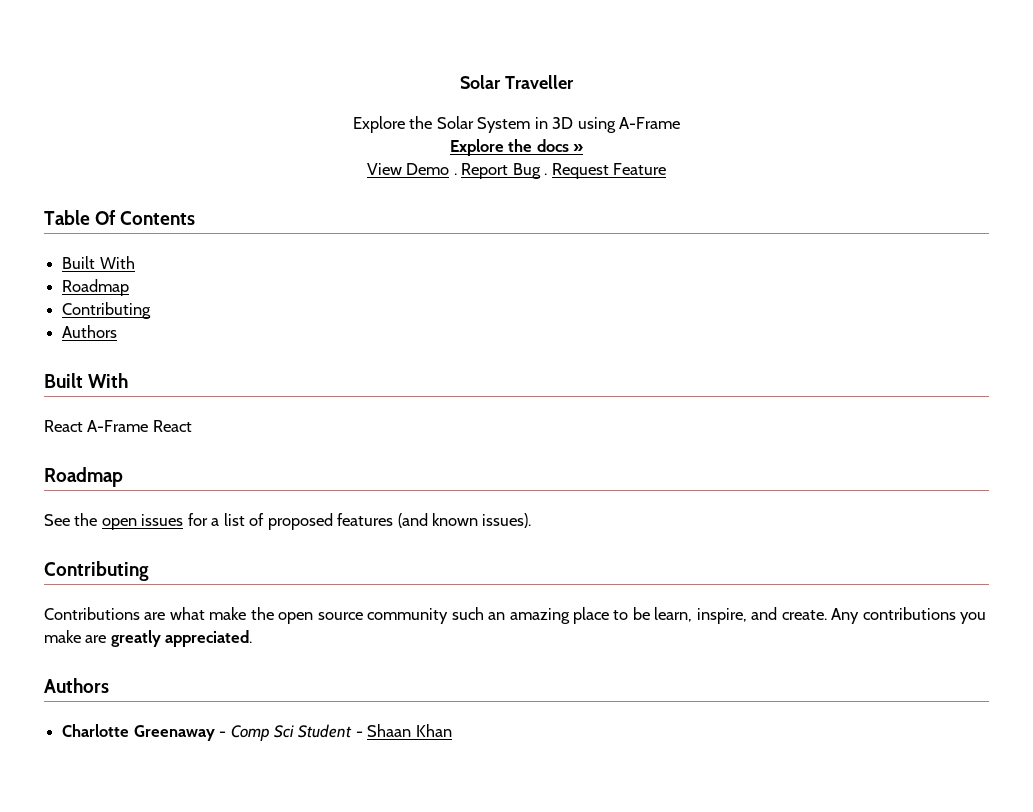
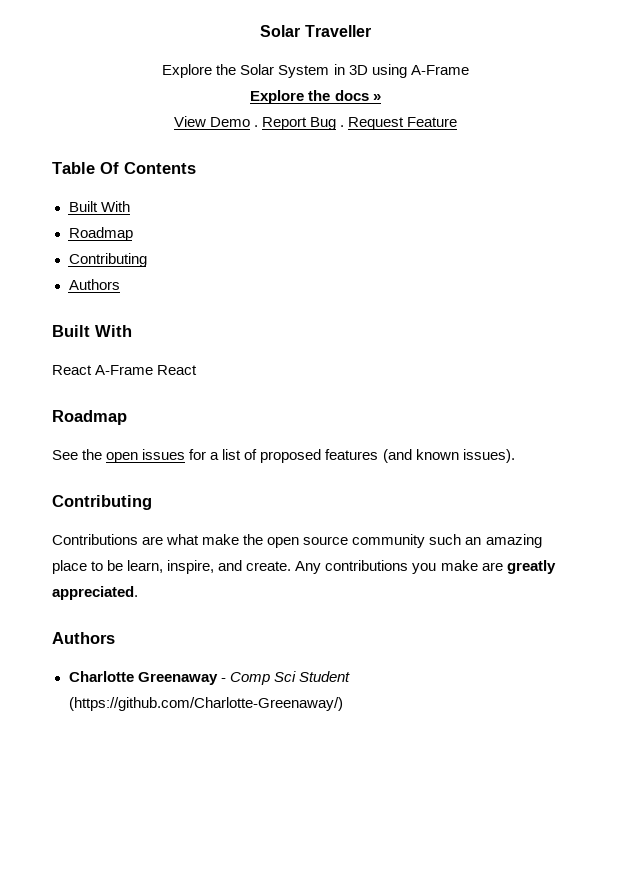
[355,724,452,737] - Shaan Khan -> [68,697,343,711] (https://github.com/Charlotte-Greenaway/)

